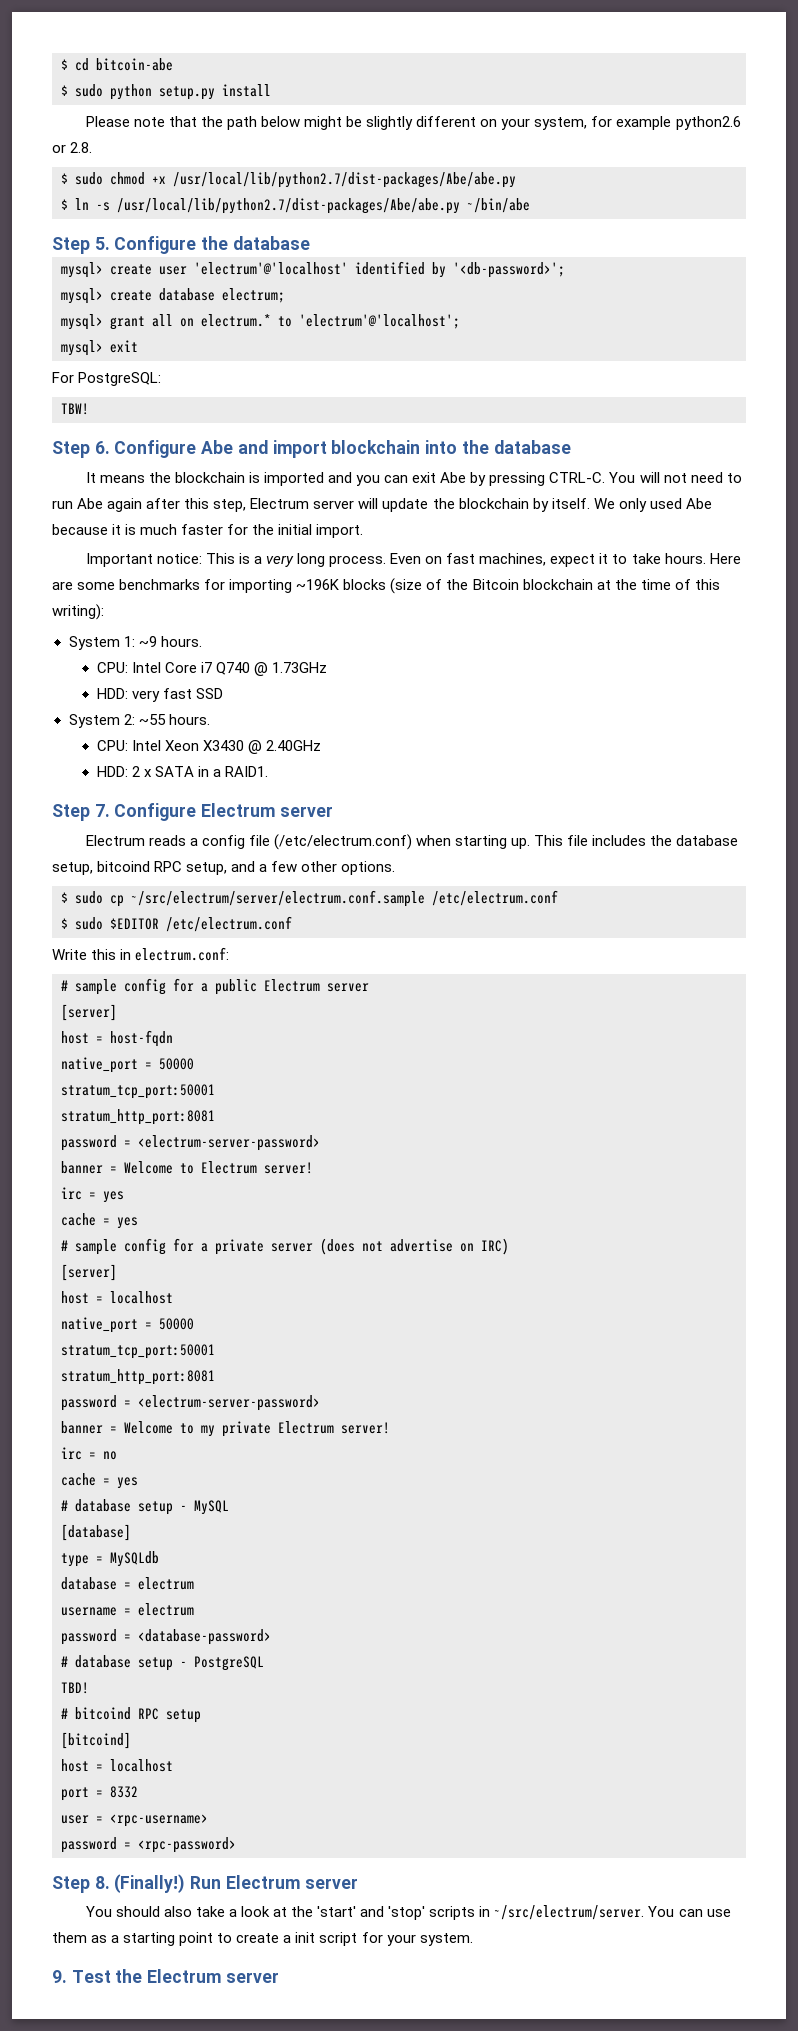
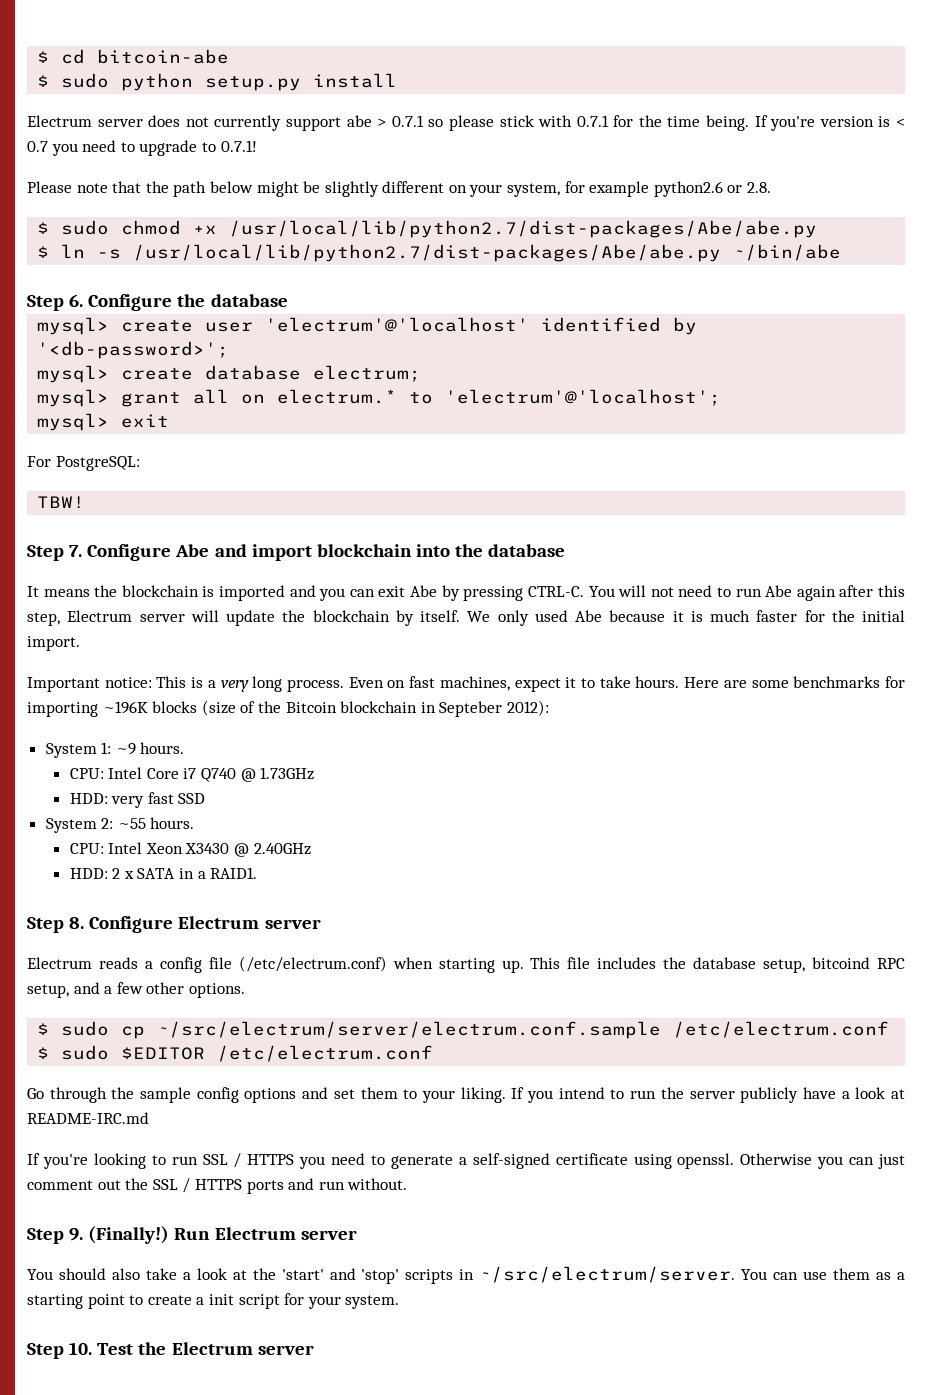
(271, 90) none -> [27,115,906,131] [27,140,257,156] // Electrum server does not currently support abe > 0.7.1 so please stick with 0.7.1 for the time being. If you're version is < 0.7 you need to upgrade to 0.7.1!
[94,237,110,250] 5. -> [69,294,84,307] 6.
[94,441,110,454] 6. -> [69,545,83,557] 7.
[596,579,720,590] [52,604,104,620] at the time of this writing): -> [420,700,549,717] in Septeber 2012):
[94,804,110,817] 7. -> [69,917,85,929] 8.
[52,947,230,961] [61,978,369,995] [61,1004,117,1021] [61,1030,173,1047] [61,1057,194,1073] [61,1084,215,1099] [61,1109,215,1125] [61,1135,320,1151] [61,1161,313,1174] [61,1187,124,1203] [61,1213,138,1229] [61,1238,509,1255] [61,1264,117,1281] [61,1291,173,1304] [61,1317,194,1333] [61,1344,215,1359] [61,1369,215,1385] [61,1395,320,1411] [61,1421,390,1437] [61,1447,117,1460] [61,1473,138,1489] [61,1499,229,1515] [61,1524,131,1541] [61,1551,159,1567] [61,1577,194,1590] [61,1603,194,1616] [61,1629,271,1645] [61,1655,264,1671] [61,1682,89,1694] [61,1707,201,1723] [61,1732,131,1749] [61,1759,173,1772] [61,1786,138,1801] [61,1814,208,1827] [61,1837,236,1853] [52,1876,110,1893] Write this in electrum.conf: // # sample config for a public Electrum server // [server] // host = host-fqdn // native_port = 50000 // stratum_tcp_port:50001 // stratum_http_port:8081 // password = <electrum-server-password> // banner = Welcome to Electrum server! // irc = yes // cache = yes // # sample config for a private server (does not advertise on IRC) // [server] // host = localhost // native_port = 50000 // stratum_tcp_port:50001 // stratum_http_port:8081 // password = <electrum-server-password> // banner = Welcome to my private Electrum server! // irc = no // cache = yes // # database setup - MySQL // [database] // type = MySQLdb // database = electrum // username = electrum // password = <database-password> // # database setup - PostgreSQL // TBD! // # bitcoind RPC setup // [bitcoind] // host = localhost // port = 8332 // user = <rpc-username> // password = <rpc-password> // Step 8. -> [27,1087,905,1103] [27,1112,149,1124] [27,1153,905,1169] [27,1178,408,1194] [27,1228,84,1244] Go through the sample config options and set them to your liking. If you intend to run the server publicly have a look at README-IRC.md // If you're looking to run SSL / HTTPS you need to generate a self-signed certificate using openssl. Otherwise you can just comment out the SSL / HTTPS ports and run without. // Step 9.
[52,1970,67,1983] 9. -> [27,1342,93,1359] Step 10.

